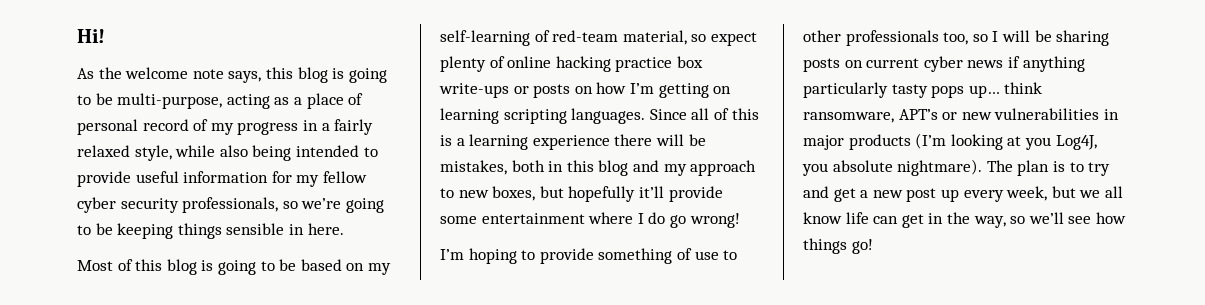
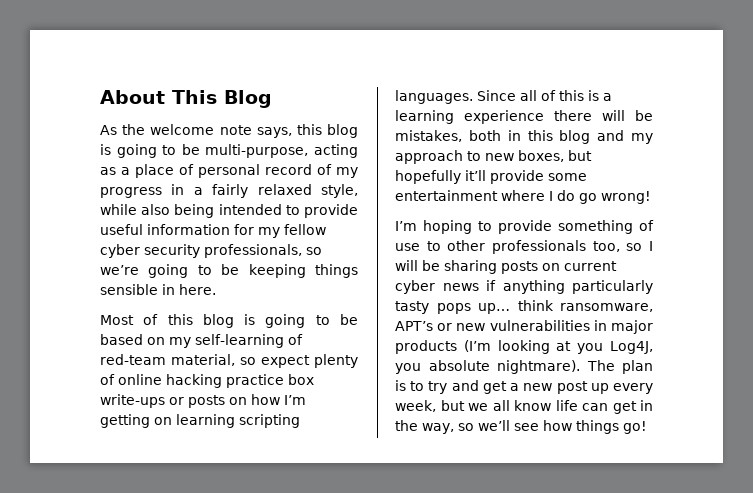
[77,29,105,43] Hi! -> [100,90,272,108] About This Blog

